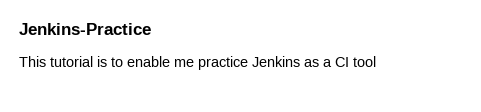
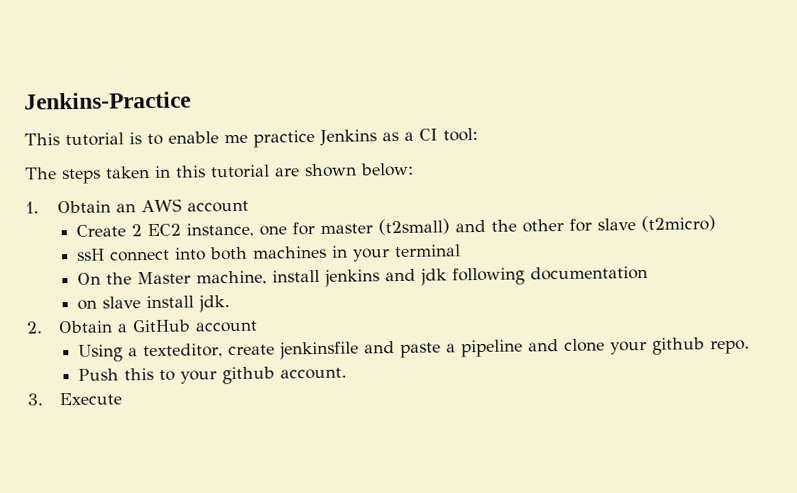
[353,56,376,67] tool -> [443,128,478,142] [25,162,414,185] [25,198,250,214] [76,215,717,238] [77,244,462,262] [77,265,649,287] [77,295,231,313] [26,319,259,334] [78,337,751,362] [78,366,348,385] [27,392,123,406] tool: // The steps taken in this tutorial are shown below: // 1. Obtain an AWS account // Create 2 EC2 instance, one for master (t2small) and the other for slave (t2micro) // ssH connect into both machines in your terminal // On the Master machine, install jenkins and jdk following documentation // on slave install jdk. // 2. Obtain a GitHub account // Using a texteditor, create jenkinsfile and paste a pipeline and clone your github repo. // Push this to your github account. // 3. Execute

